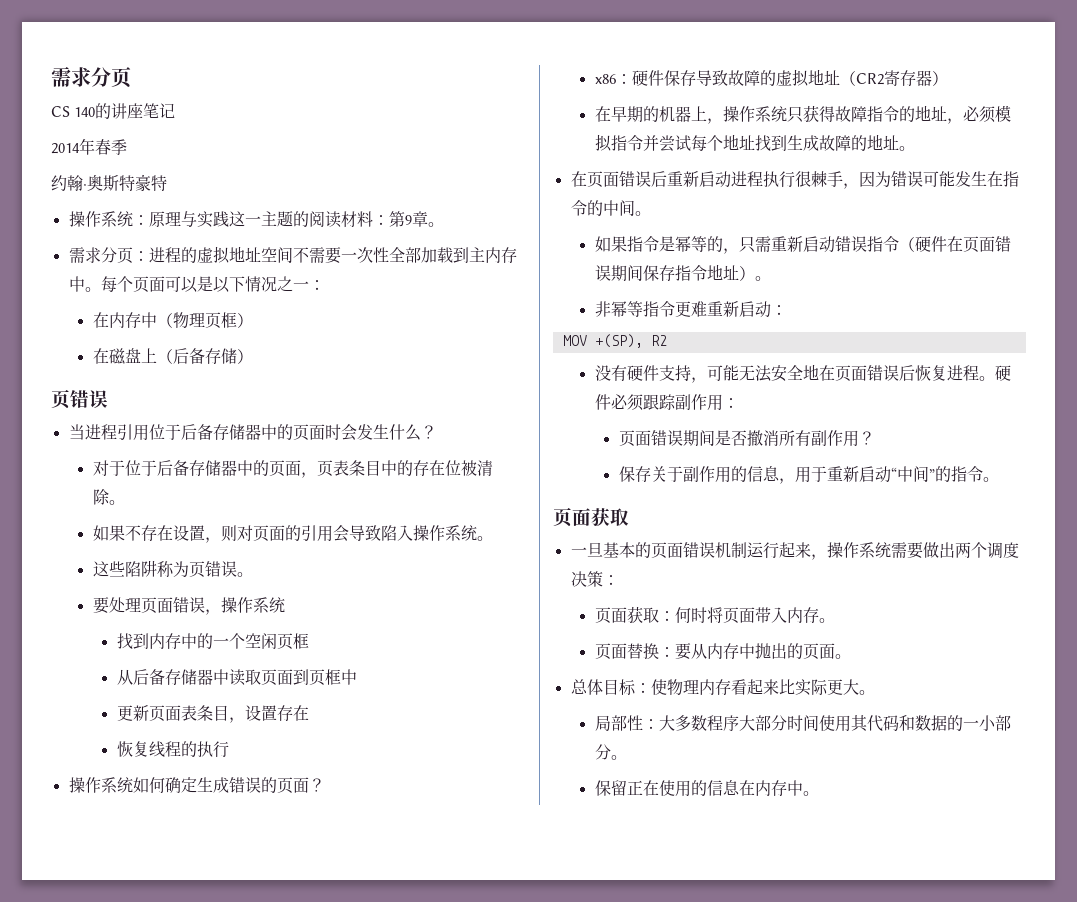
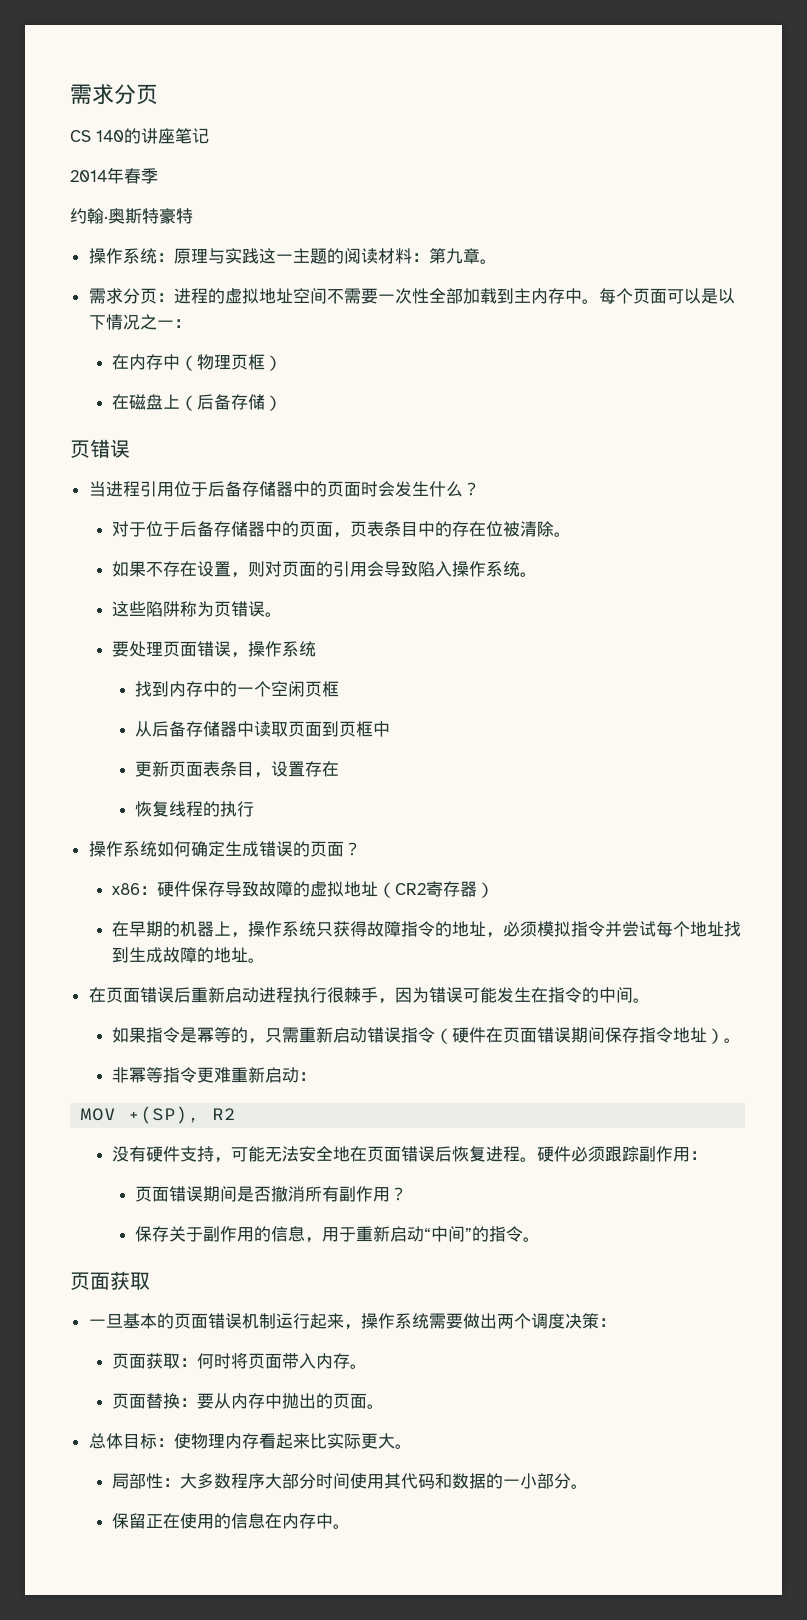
[404,215,412,225] 9 -> [445,248,463,264] 九

